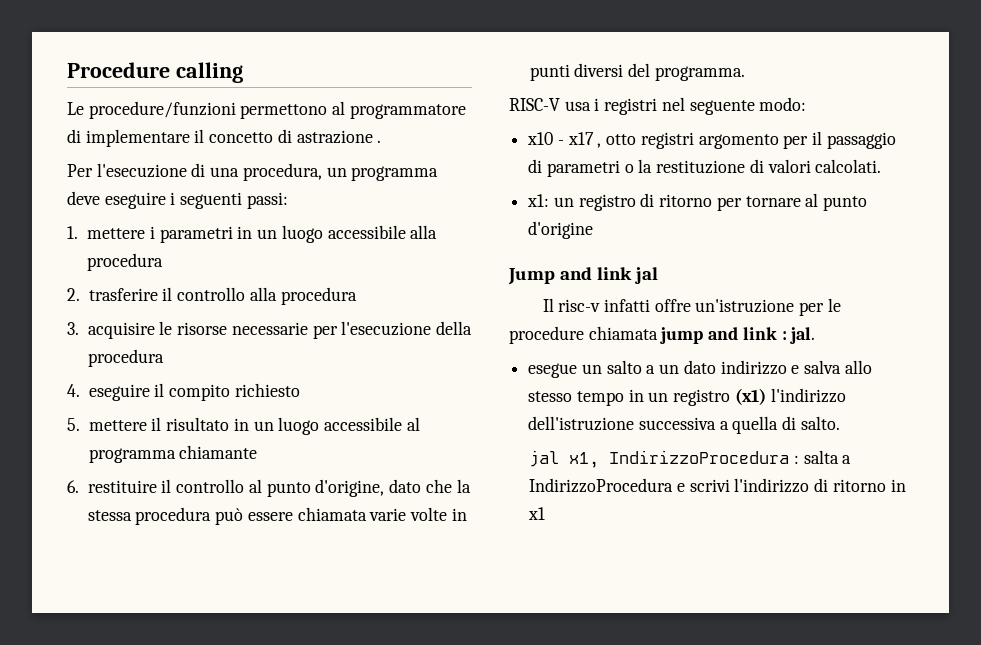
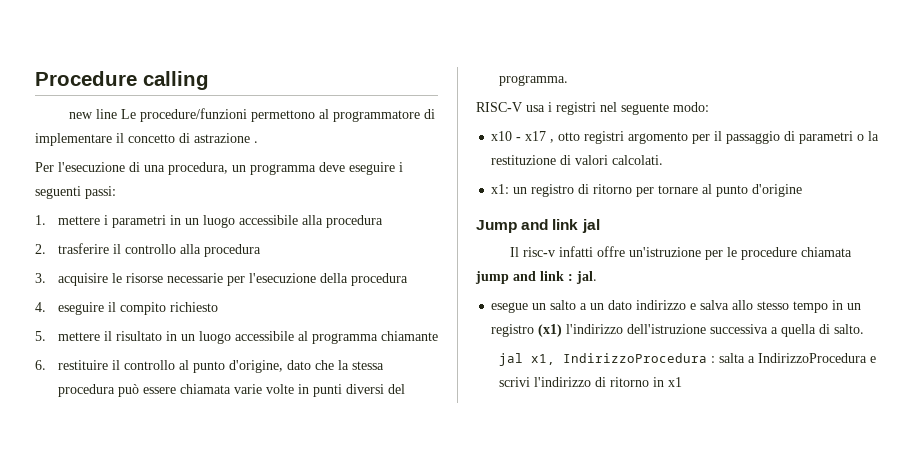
(243, 72) none -> [69,109,118,119] new line

